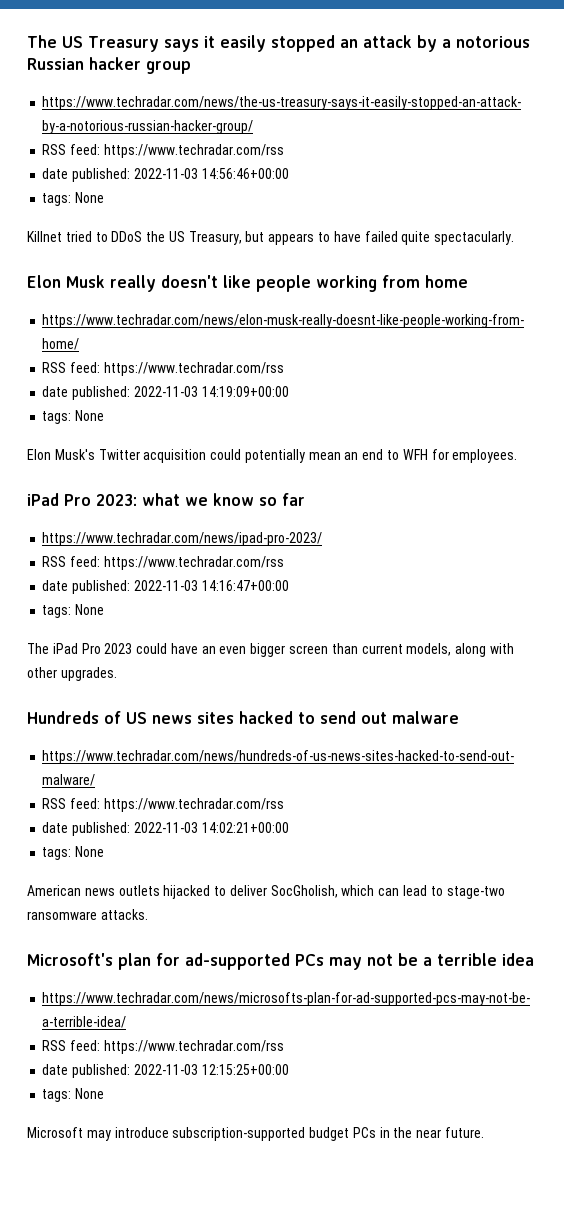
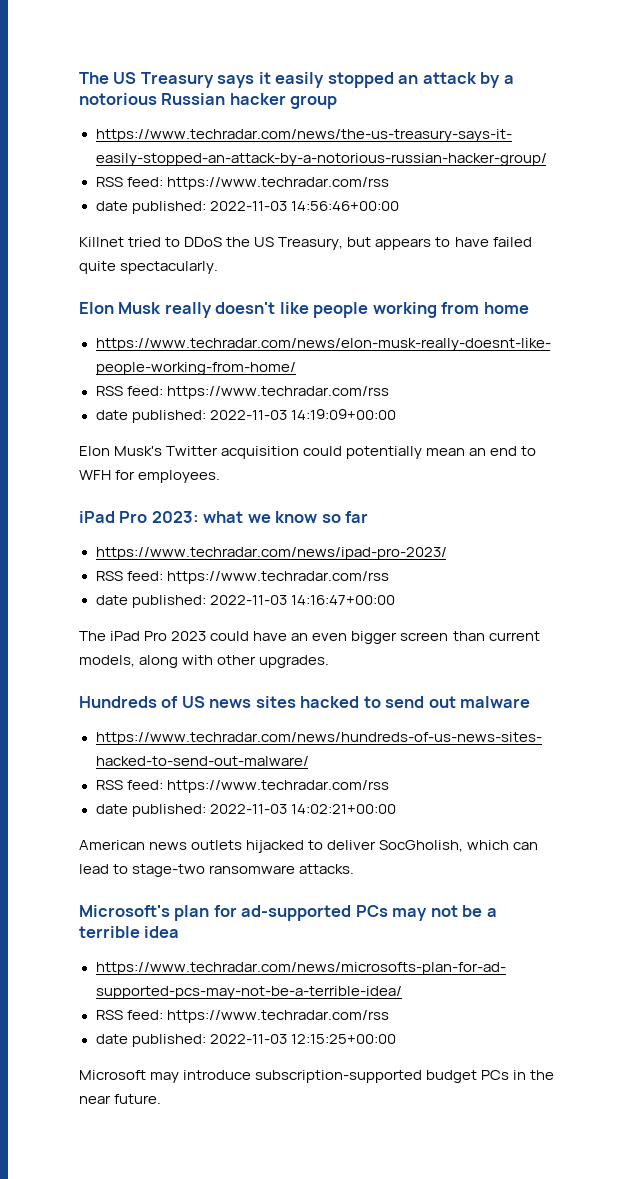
[42,192,105,206] // tags: None -> (399, 206) none
[42,410,105,424] // tags: None -> (396, 414) none
[42,604,105,618] // tags: None -> (395, 600) none
[42,846,105,860] // tags: None -> (396, 809) none
[42,1088,105,1102] // tags: None -> (396, 1039) none

